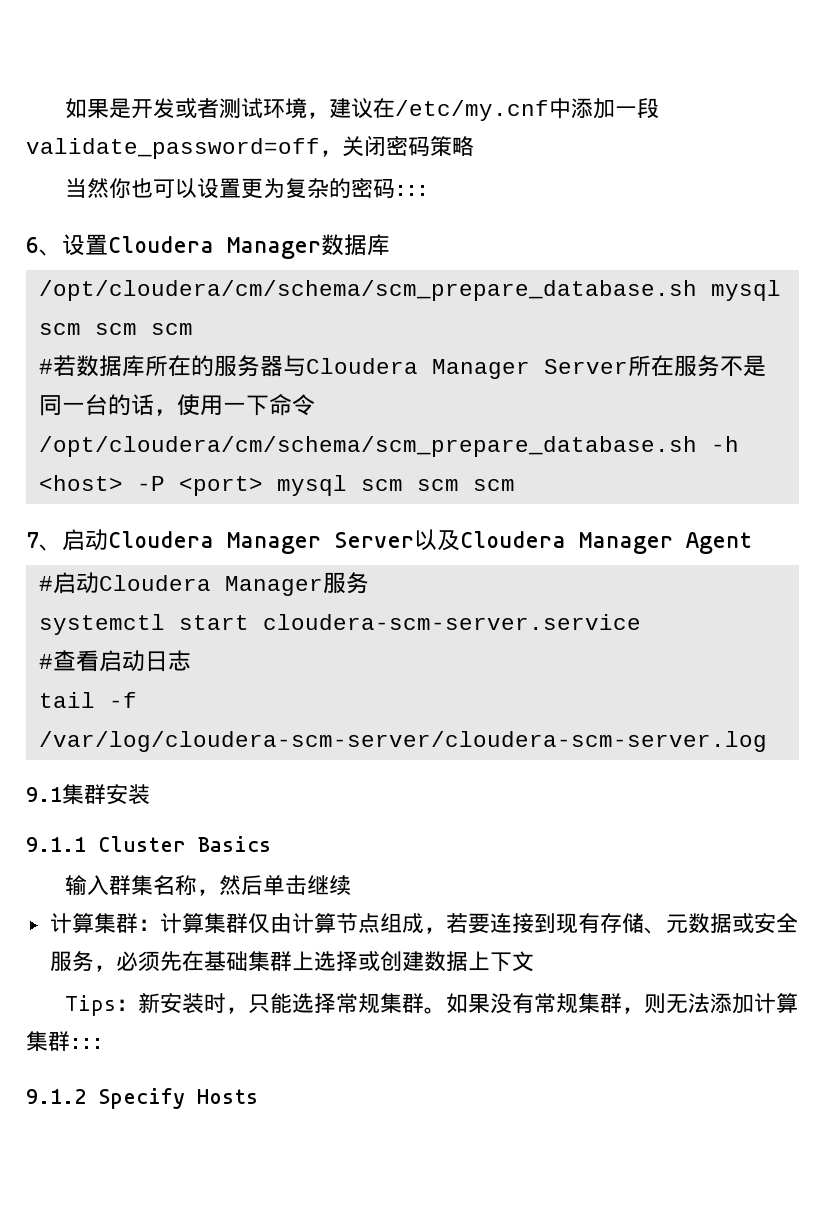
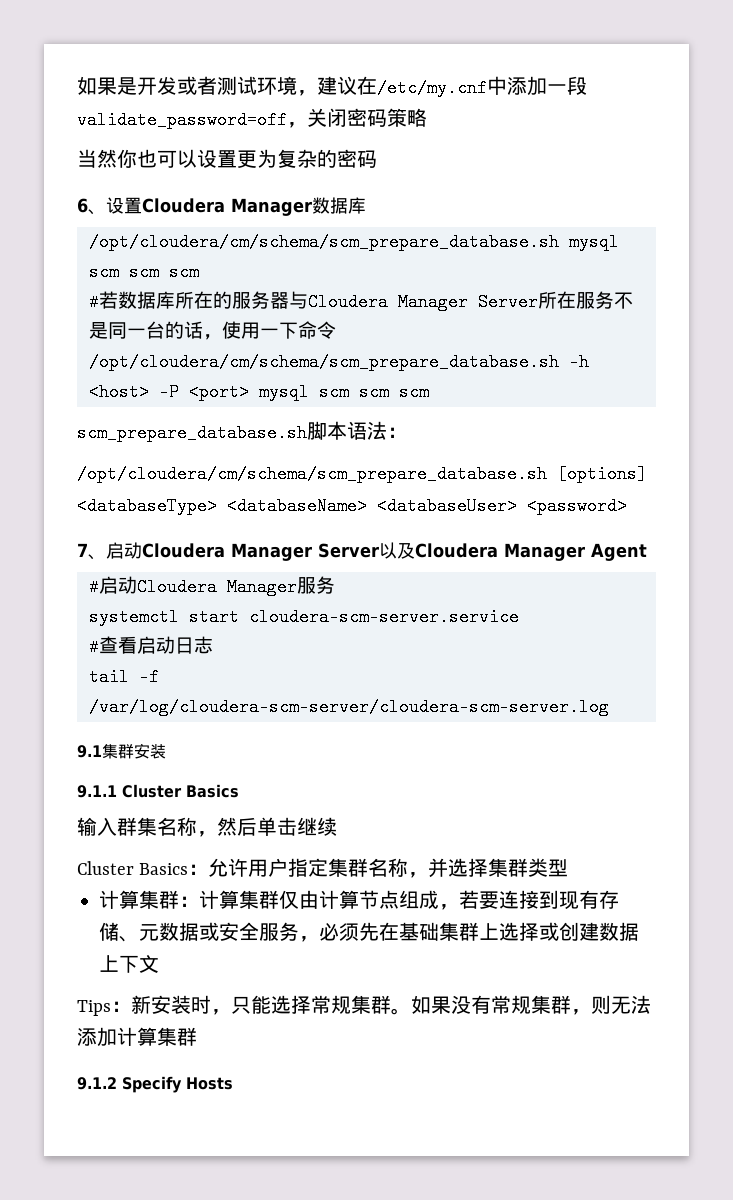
[395,185,429,196] ::: -> (377, 159) none
(515, 485) none -> [77,421,407,442] [77,465,647,483] [77,497,627,515] // scm_prepare_database.sh脚本语法： // /opt/cloudera/cm/schema/scm_prepare_database.sh [options] <databaseType> <databaseName> <databaseUser> <password>
(352, 885) none -> [77,858,569,878] // Cluster Basics：允许用户指定集群名称，并选择集群类型
[70,1038,103,1049] ::: -> (197, 1036) none

